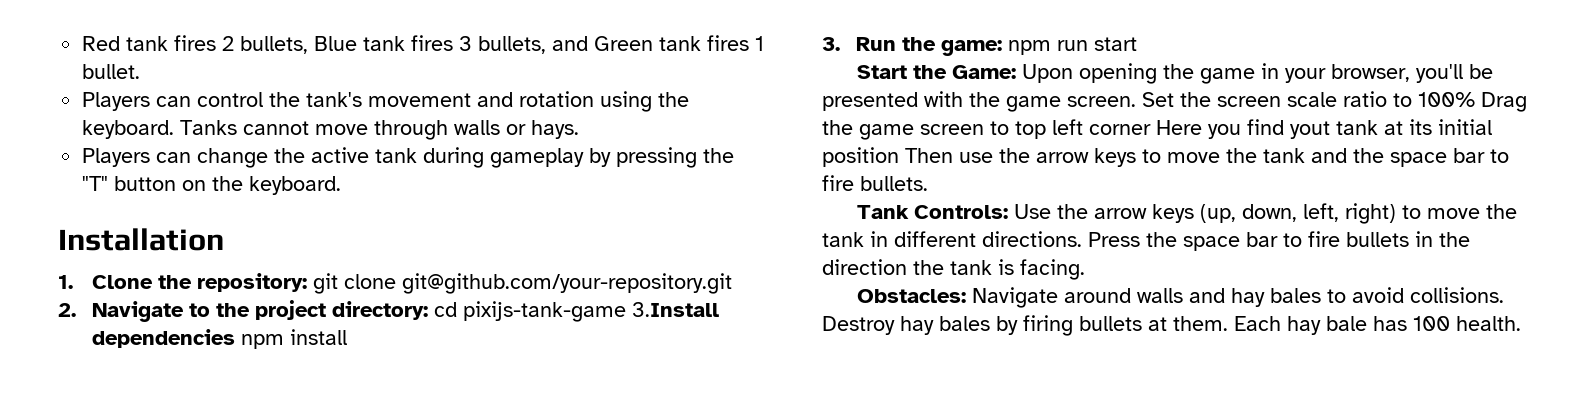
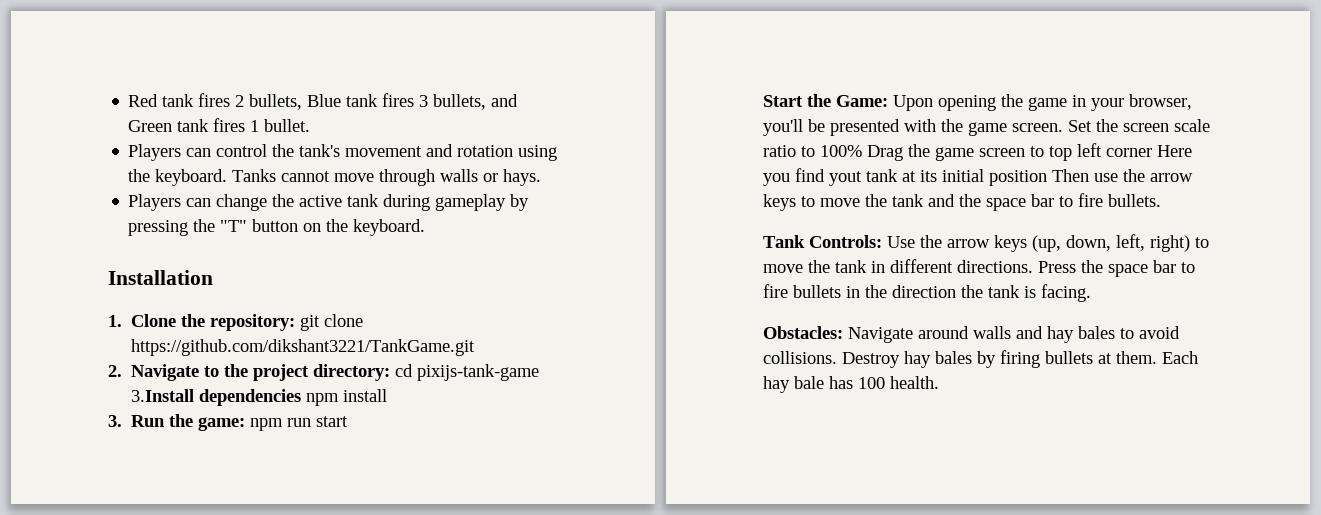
[402,273,733,294] git@github.com/your-repository.git -> [131,339,476,356] https://github.com/dikshant3221/TankGame.git

